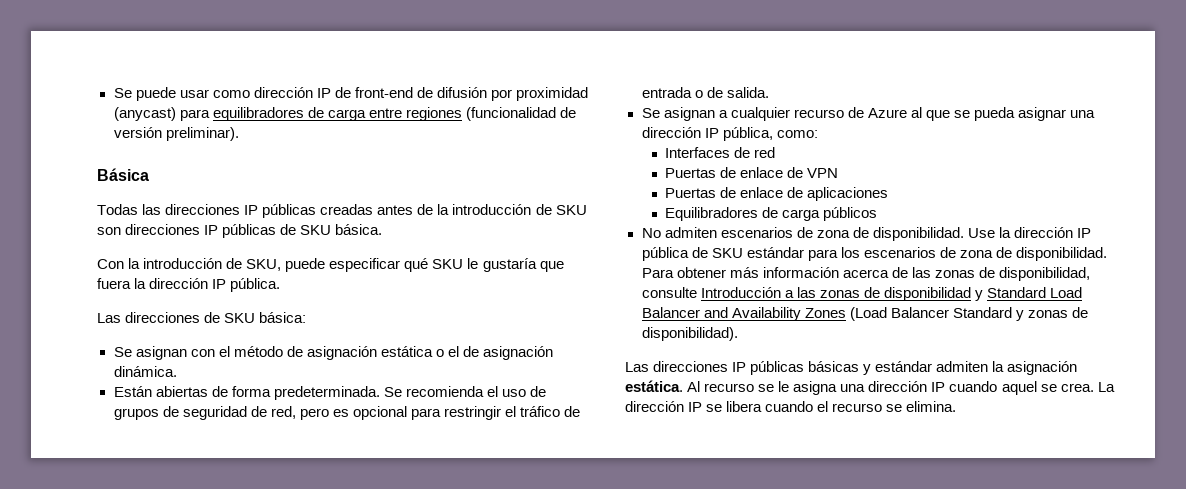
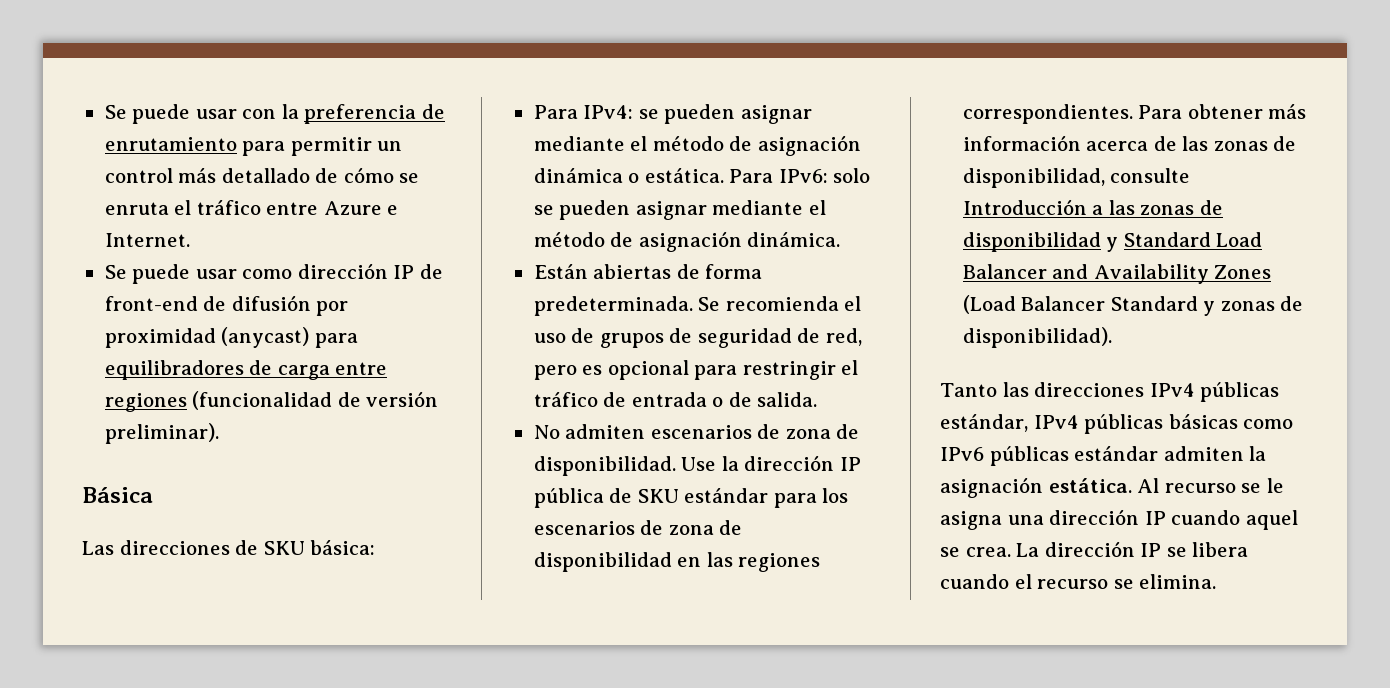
[113,87,209,101] Se puede usar -> [104,104,445,124] [104,137,403,156] [104,167,420,183] [104,200,399,215] [104,233,190,247] [104,264,237,284] Se puede usar con la preferencia de enrutamiento para permitir un control más detallado de cómo se enruta el tráfico entre Azure e Internet. // Se puede usar
[97,204,587,218] [97,224,383,238] [97,258,564,272] [97,278,281,292] // Todas las direcciones IP públicas creadas antes de la introducción de SKU son direcciones IP públicas de SKU básica. // Con la introducción de SKU, puede especificar qué SKU le gustaría que fuera la dirección IP pública. -> (153, 495) none
[113,346,459,360] Se asignan con el método de asignación estática o el -> [533,104,812,124] [533,135,861,156] [533,168,871,183] [533,200,826,220] [533,232,605,247] Para IPv4: se pueden asignar mediante el método de asignación dinámica o estática. Para IPv6: solo se pueden asignar mediante el método
[641,107,1096,121] [641,127,818,141] [665,147,776,158] [665,167,839,178] [665,187,889,201] [665,207,878,221] // Se asignan a cualquier recurso de Azure al que se pueda asignar una dirección IP pública, como: // Interfaces de red // Puertas de enlace de VPN // Puertas de enlace de aplicaciones // Equilibradores de carga públicos -> (818, 399) none
[1016,247,1107,261] disponibilidad. -> [533,552,821,572] [962,104,1133,124] disponibilidad en las regiones correspondientes.
[625,361,872,375] Las direcciones IP públicas básicas y -> [940,382,1280,402] [940,414,1294,434] [940,446,1069,466] Tanto las direcciones IPv4 públicas estándar, IPv4 públicas básicas como IPv6 públicas

